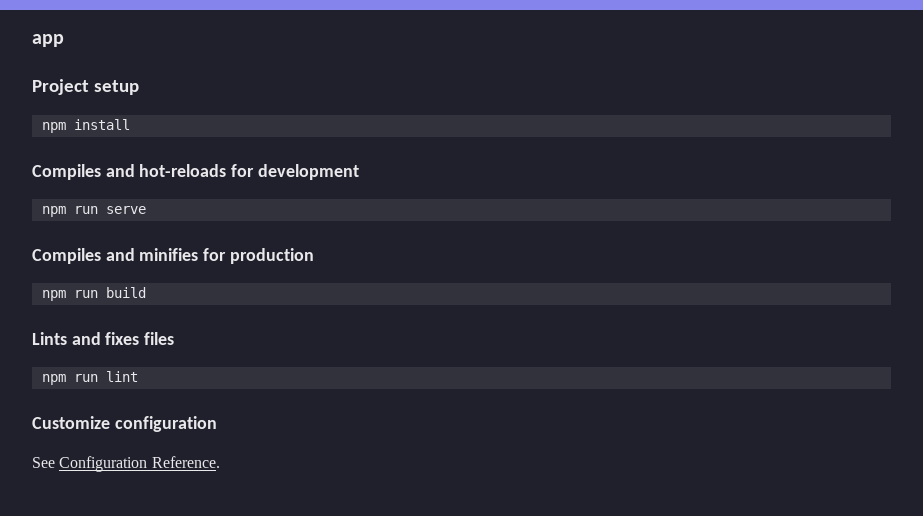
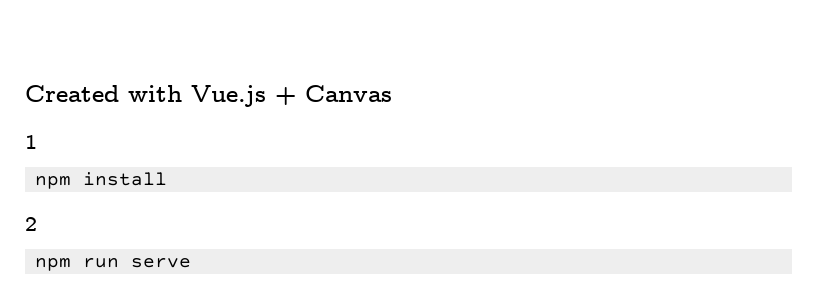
[32,34,64,47] [32,79,139,95] [41,119,130,133] [32,164,359,180] [41,206,146,217] [32,248,314,264] [41,287,146,301] [32,332,175,345] [41,371,138,385] [32,416,217,432] [32,456,220,472] app // Project setup // npm install // Compiles and hot-reloads for development // npm run serve // Compiles and minifies for production // npm run build // Lints and fixes files // npm run lint // Customize configuration // See Configuration Reference. -> [25,85,392,107] [25,135,37,149] [35,172,168,189] [25,217,37,231] [35,258,192,271] Created with Vue.js + Canvas // 1 // npm install // 2 // npm run serve

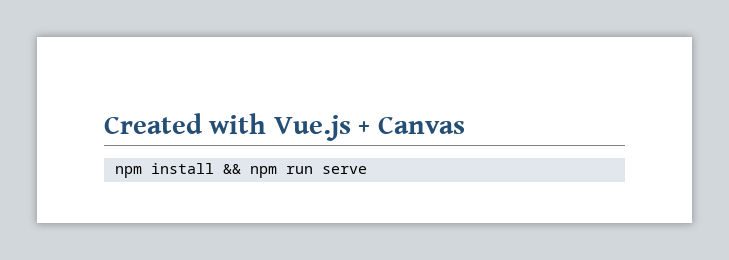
[25,135,37,149] // 1 -> (465, 125) none
[25,217,37,231] // 2 // -> [222,164,241,174] &&

